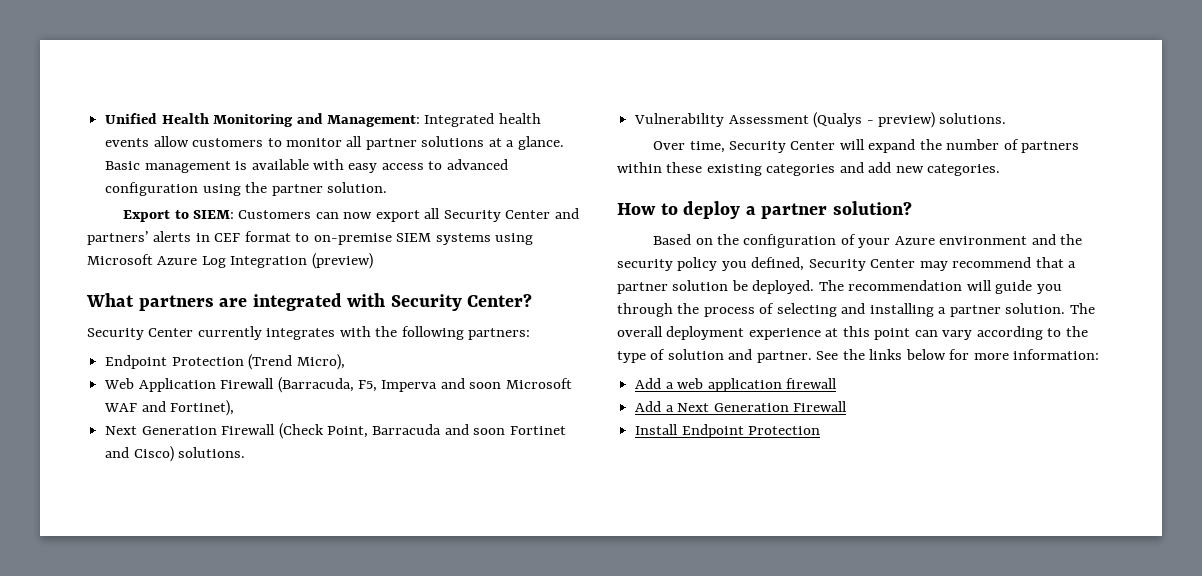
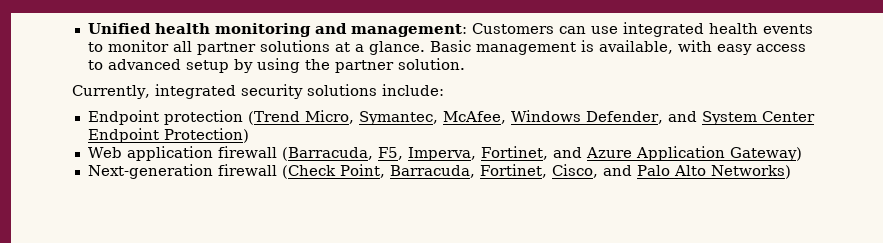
[161,113,541,127] [105,136,264,147] Health Monitoring and Management: Integrated health events allow customers -> [154,22,813,37] health monitoring and management: Customers can use integrated health events
[251,159,309,170] available -> [598,40,673,54] available,
[105,182,199,196] configuration -> [185,59,253,73] setup by
[123,208,579,222] [87,231,534,245] [87,253,373,269] [86,293,533,311] [87,326,531,340] [105,354,345,370] [104,377,572,393] [104,400,235,416] [105,423,566,439] [105,446,246,462] [634,112,1007,128] [653,139,1080,153] [617,162,1001,176] [617,201,912,219] [653,234,1083,248] [617,257,1077,271] [617,280,1062,294] [617,303,1095,317] [617,326,1088,340] [617,349,1100,363] [635,378,837,392] [635,401,847,412] [635,424,821,438] Export to SIEM: Customers can now export all Security Center and partners’ alerts in CEF format to on-premise SIEM systems using Microsoft Azure Log Integration (preview) // What partners are integrated with Security Center? // Security Center currently integrates with the following partners: // Endpoint Protection (Trend Micro), // Web Application Firewall (Barracuda, F5, Imperva and soon Microsoft WAF and Fortinet), // Next Generation Firewall (Check Point, Barracuda and soon Fortinet and Cisco) solutions. // Vulnerability Assessment (Qualys - preview) solutions. // Over time, Security Center will expand the number of partners within these existing categories and add new categories. // How to deploy a partner solution? // Based on the configuration of your Azure environment and the security policy you defined, Security Center may recommend that a partner solution be deployed. The recommendation will guide you through the process of selecting and installing a partner solution. The overall deployment experience at this point can vary according to the type of solution and partner. See the links below for more information: // Add a web application firewall // Add a Next Generation Firewall // Install Endpoint Protection -> [72,84,444,99] [87,110,815,125] [87,128,249,143] [87,146,802,161] [87,164,791,179] Currently, integrated security solutions include: // Endpoint protection (Trend Micro, Symantec, McAfee, Windows Defender, and System Center Endpoint Protection) // Web application firewall (Barracuda, F5, Imperva, Fortinet, and Azure Application Gateway) // Next-generation firewall (Check Point, Barracuda, Fortinet, Cisco, and Palo Alto Networks)

